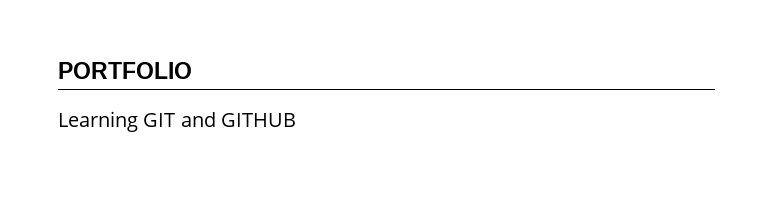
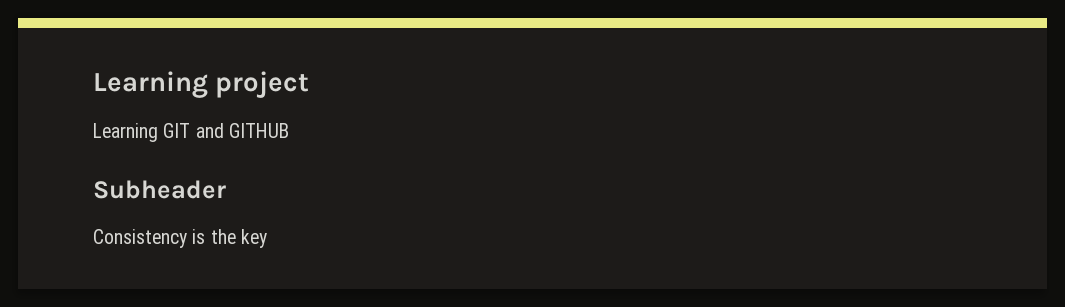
[58,62,192,79] PORTFOLIO -> [93,71,310,98] Learning project
(296, 120) none -> [93,180,226,199] [93,229,267,248] // Subheader // Consistency is the key

